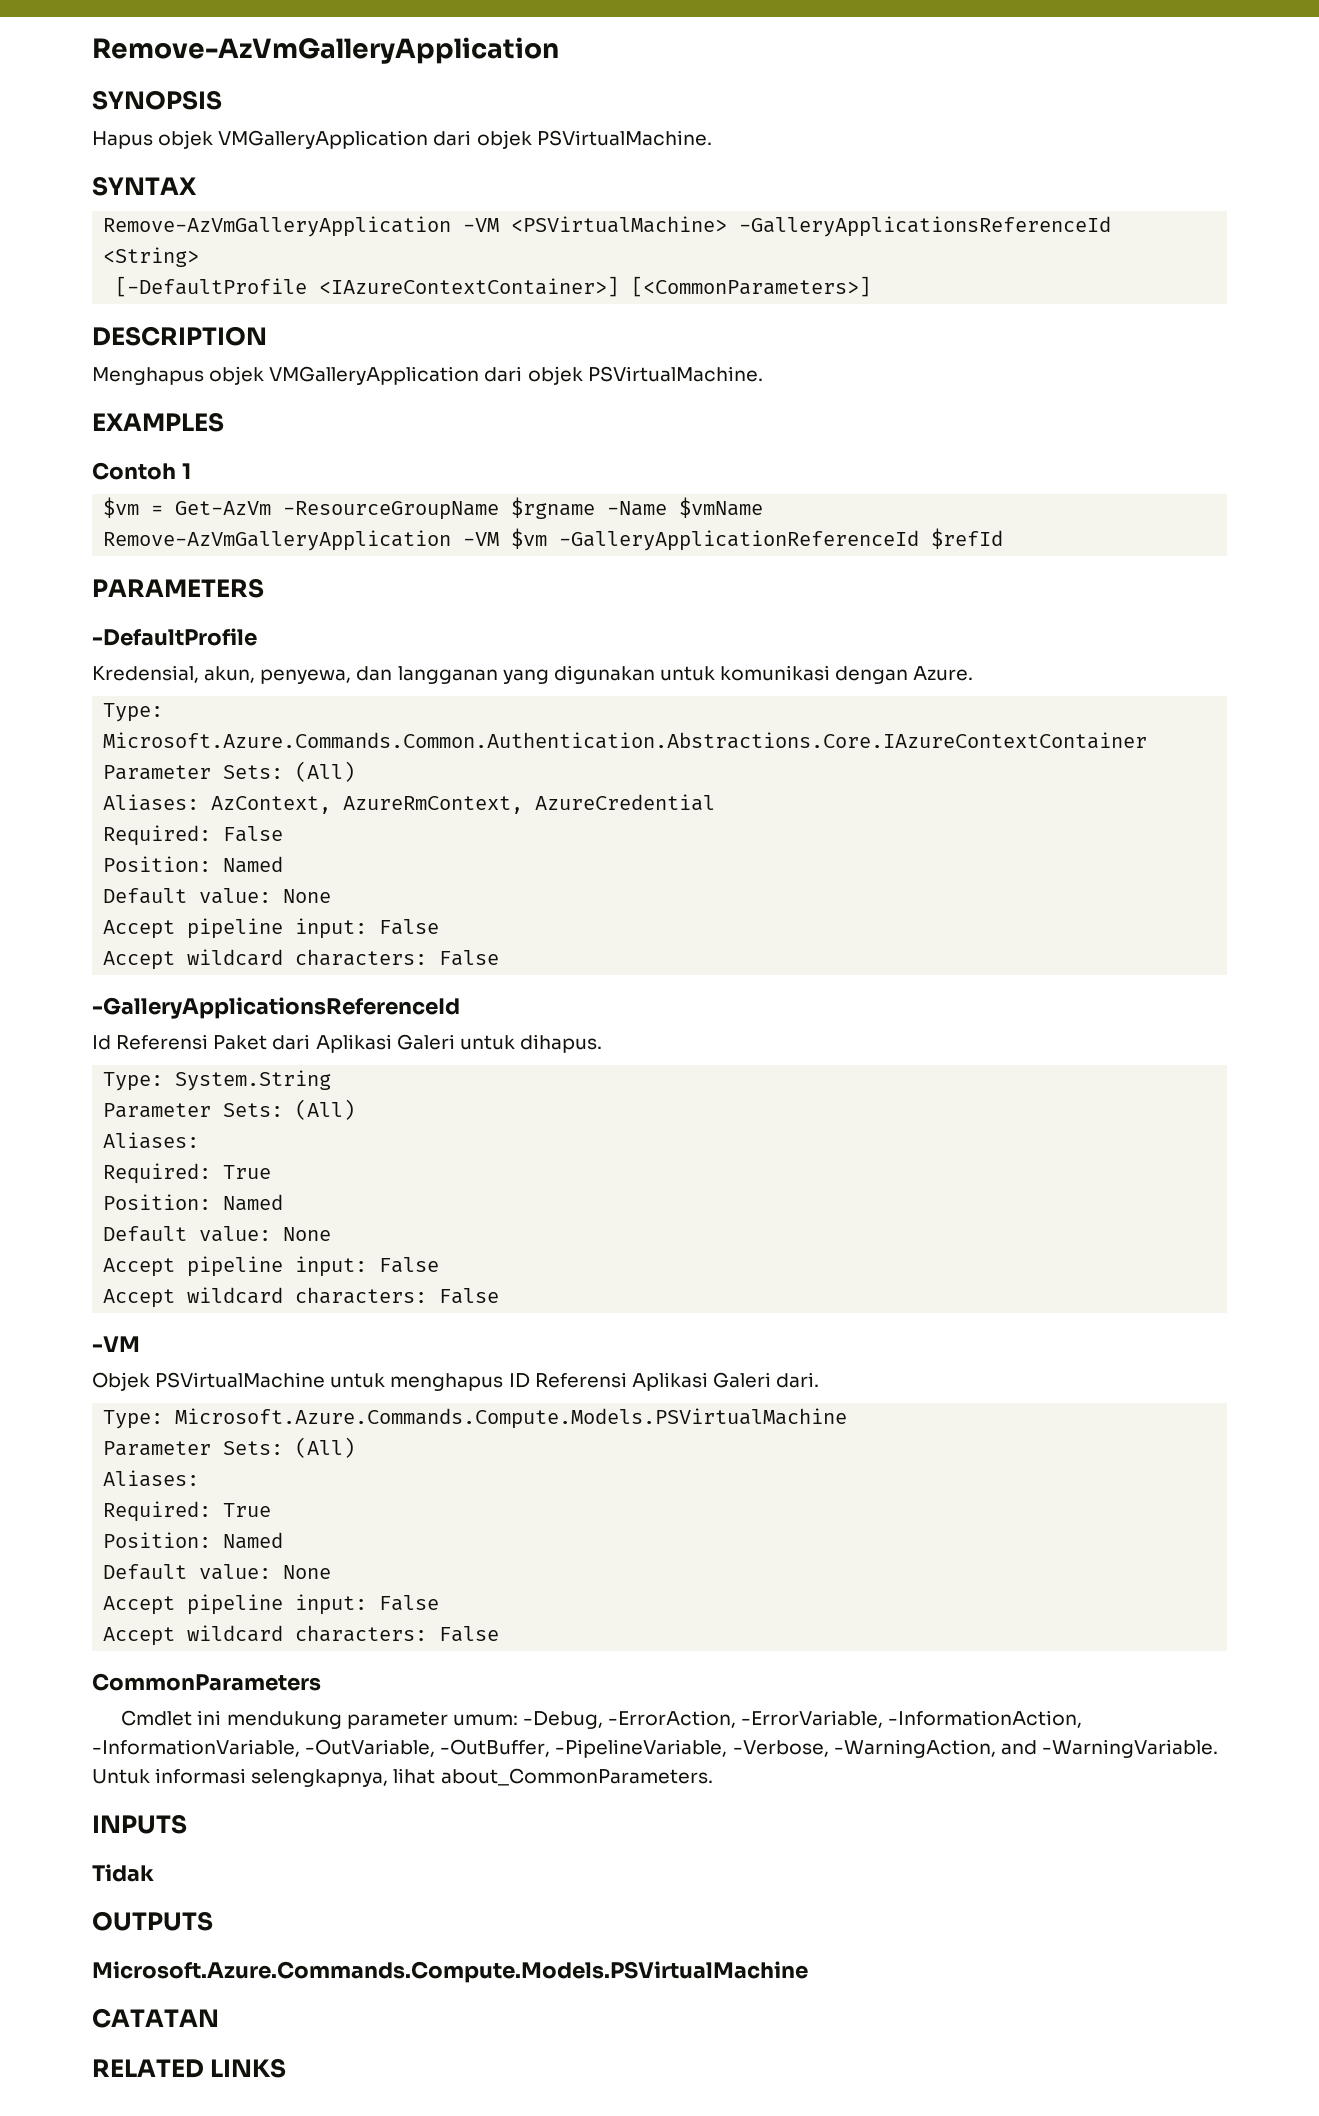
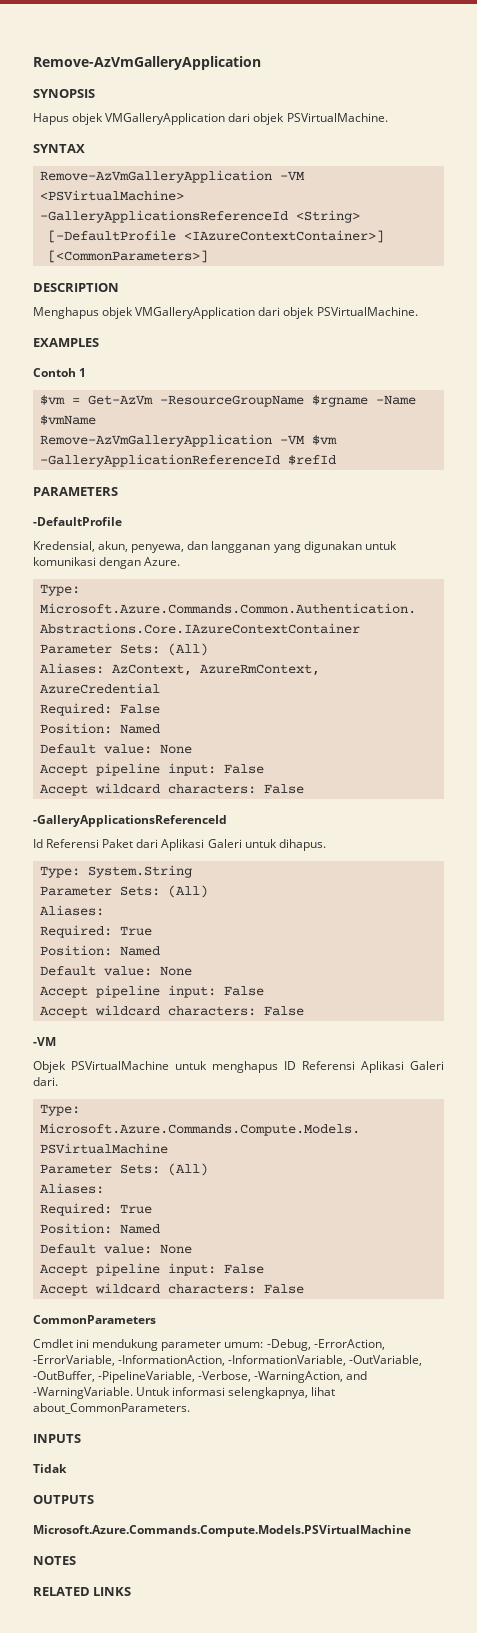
[92,2008,219,2028] CATATAN -> [33,1556,76,1565] NOTES

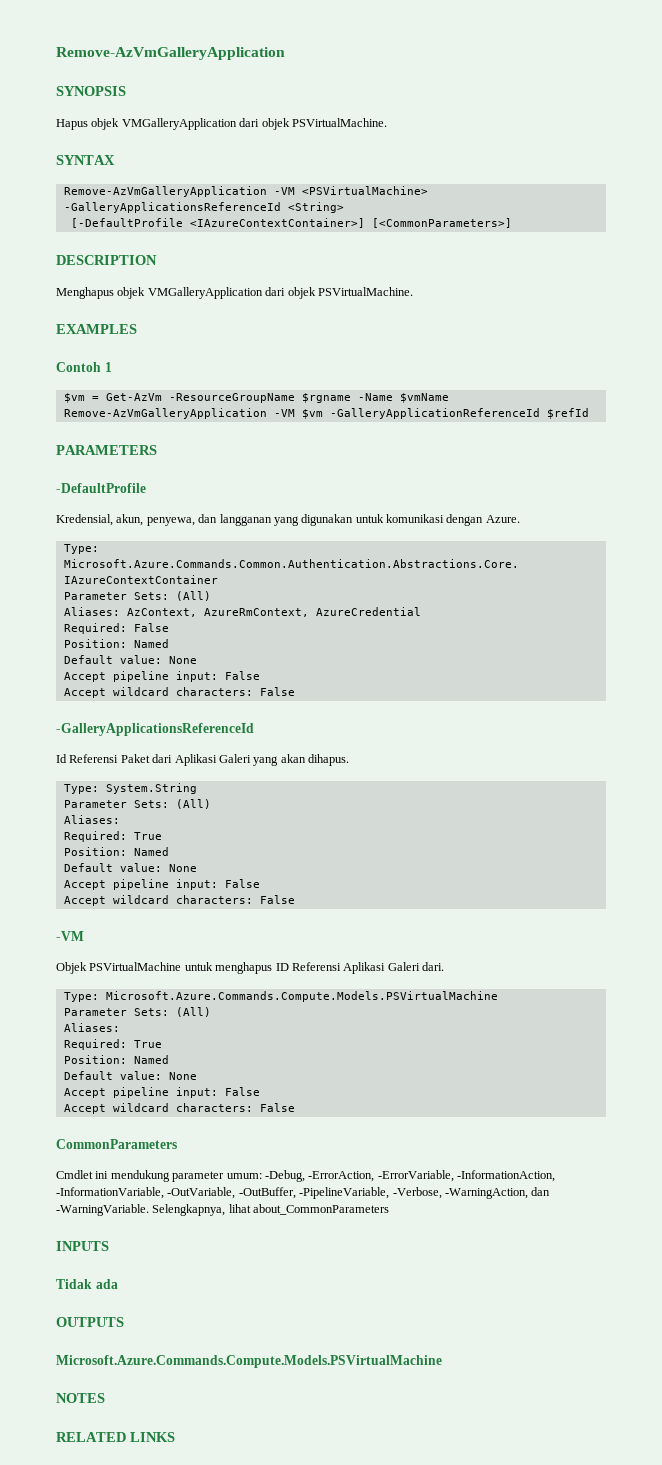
[244,839,277,848] untuk -> [253,754,306,766] yang akan
[346,1371,368,1380] [33,1387,336,1399] [33,1403,190,1414] and -WarningVariable. Untuk informasi selengkapnya, lihat about_CommonParameters. -> [531,1187,551,1196] [56,1204,390,1216] dan -WarningVariable. Selengkapnya, lihat about_CommonParameters
(67, 1468) none -> [95,1279,118,1289] ada

